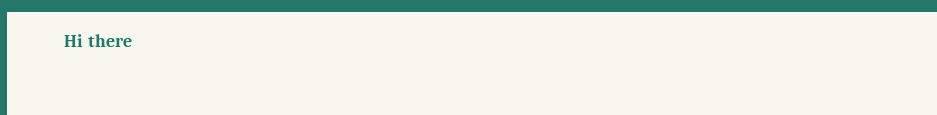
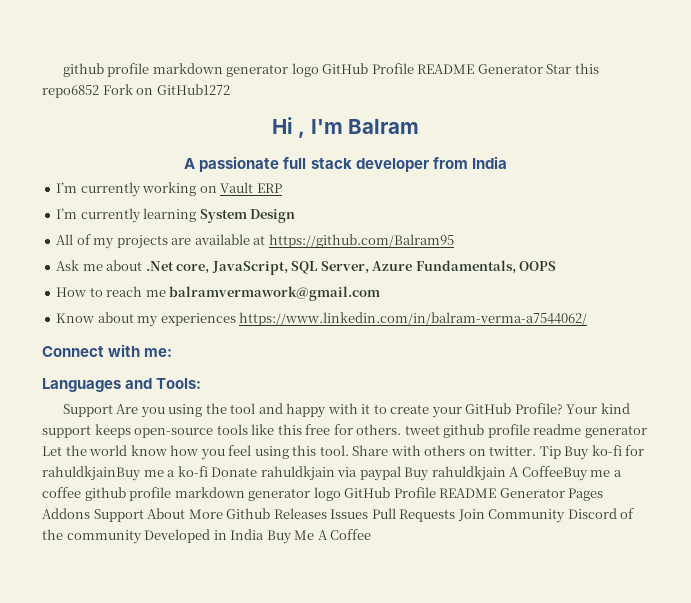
[64,34,132,47] Hi there -> [62,63,599,77] [42,84,230,98] [271,117,420,138] [184,156,507,172] [56,182,282,197] [56,208,296,223] [56,234,454,249] [56,260,557,275] [56,286,381,301] [56,312,588,327] [42,344,173,357] [42,378,202,392] [62,403,630,418] [42,424,647,438] [42,445,645,460] [42,466,622,481] [42,487,604,501] [42,508,635,523] [42,529,372,544] github profile markdown generator logo GitHub Profile README Generator Star this repo6852 Fork on GitHub1272 // Hi , I'm Balram // A passionate full stack developer from India // I’m currently working on Vault ERP // I’m currently learning System Design // All of my projects are available at https://github.com/Balram95 // Ask me about .Net core, JavaScript, SQL Server, Azure Fundamentals, OOPS // How to reach me balramvermawork@gmail.com // Know about my experiences https://www.linkedin.com/in/balram-verma-a7544062/ // Connect with me: // Languages and Tools: // Support Are you using the tool and happy with it to create your GitHub Profile? Your kind support keeps open-source tools like this free for others. tweet github profile readme generator Let the world know how you feel using this tool. Share with others on twitter. Tip Buy ko-fi for rahuldkjainBuy me a ko-fi Donate rahuldkjain via paypal Buy rahuldkjain A CoffeeBuy me a coffee github profile markdown generator logo GitHub Profile README Generator Pages Addons Support About More Github Releases Issues Pull Requests Join Community Discord of the community Developed in India Buy Me A Coffee

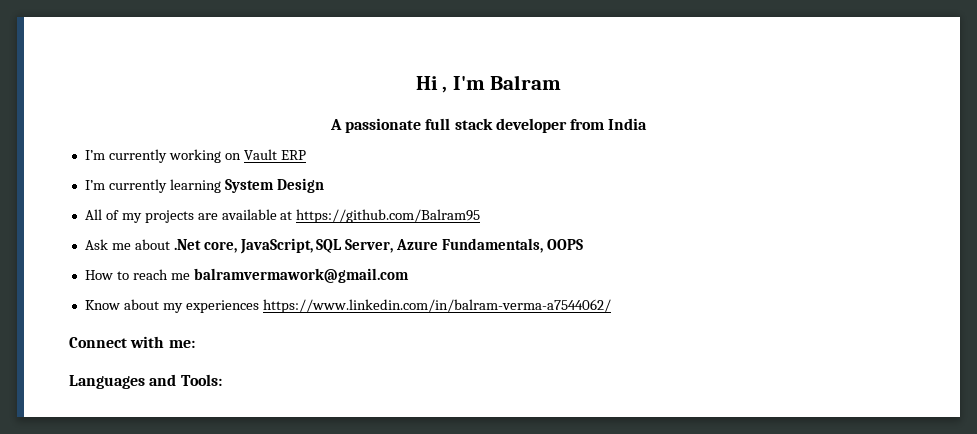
[62,63,599,77] [42,84,230,98] github profile markdown generator logo GitHub Profile README Generator Star this repo6852 Fork on GitHub1272 // -> (415, 83) none
[62,403,630,418] [42,424,647,438] [42,445,645,460] [42,466,622,481] [42,487,604,501] [42,508,635,523] [42,529,372,544] // Support Are you using the tool and happy with it to create your GitHub Profile? Your kind support keeps open-source tools like this free for others. tweet github profile readme generator Let the world know how you feel using this tool. Share with others on twitter. Tip Buy ko-fi for rahuldkjainBuy me a ko-fi Donate rahuldkjain via paypal Buy rahuldkjain A CoffeeBuy me a coffee github profile markdown generator logo GitHub Profile README Generator Pages Addons Support About More Github Releases Issues Pull Requests Join Community Discord of the community Developed in India Buy Me A Coffee -> (222, 380) none

